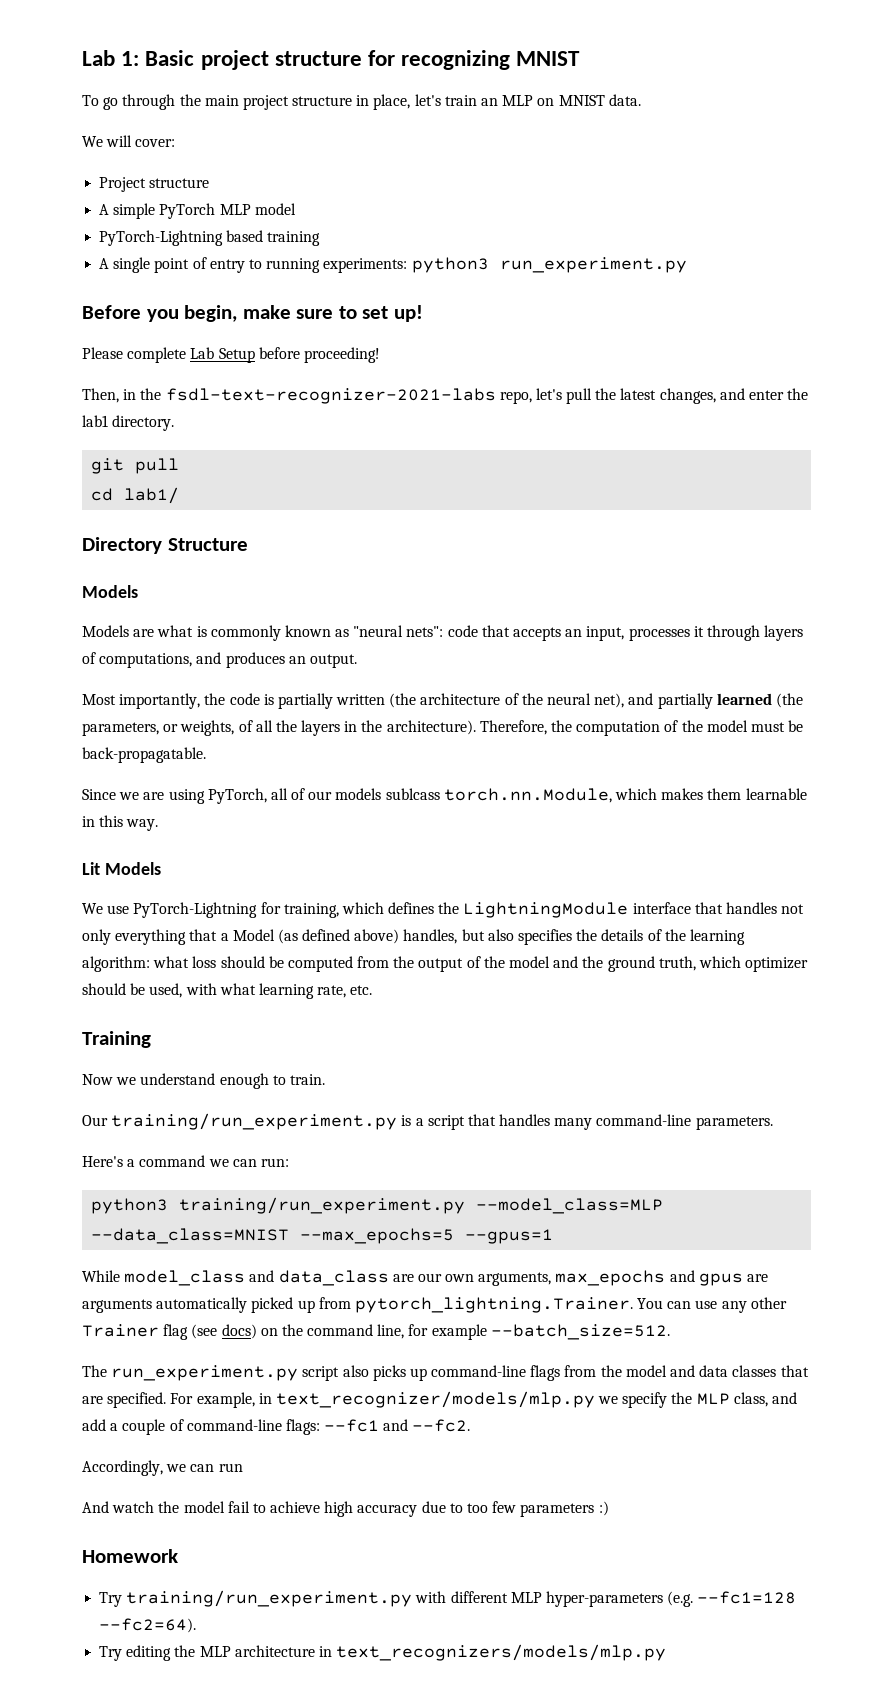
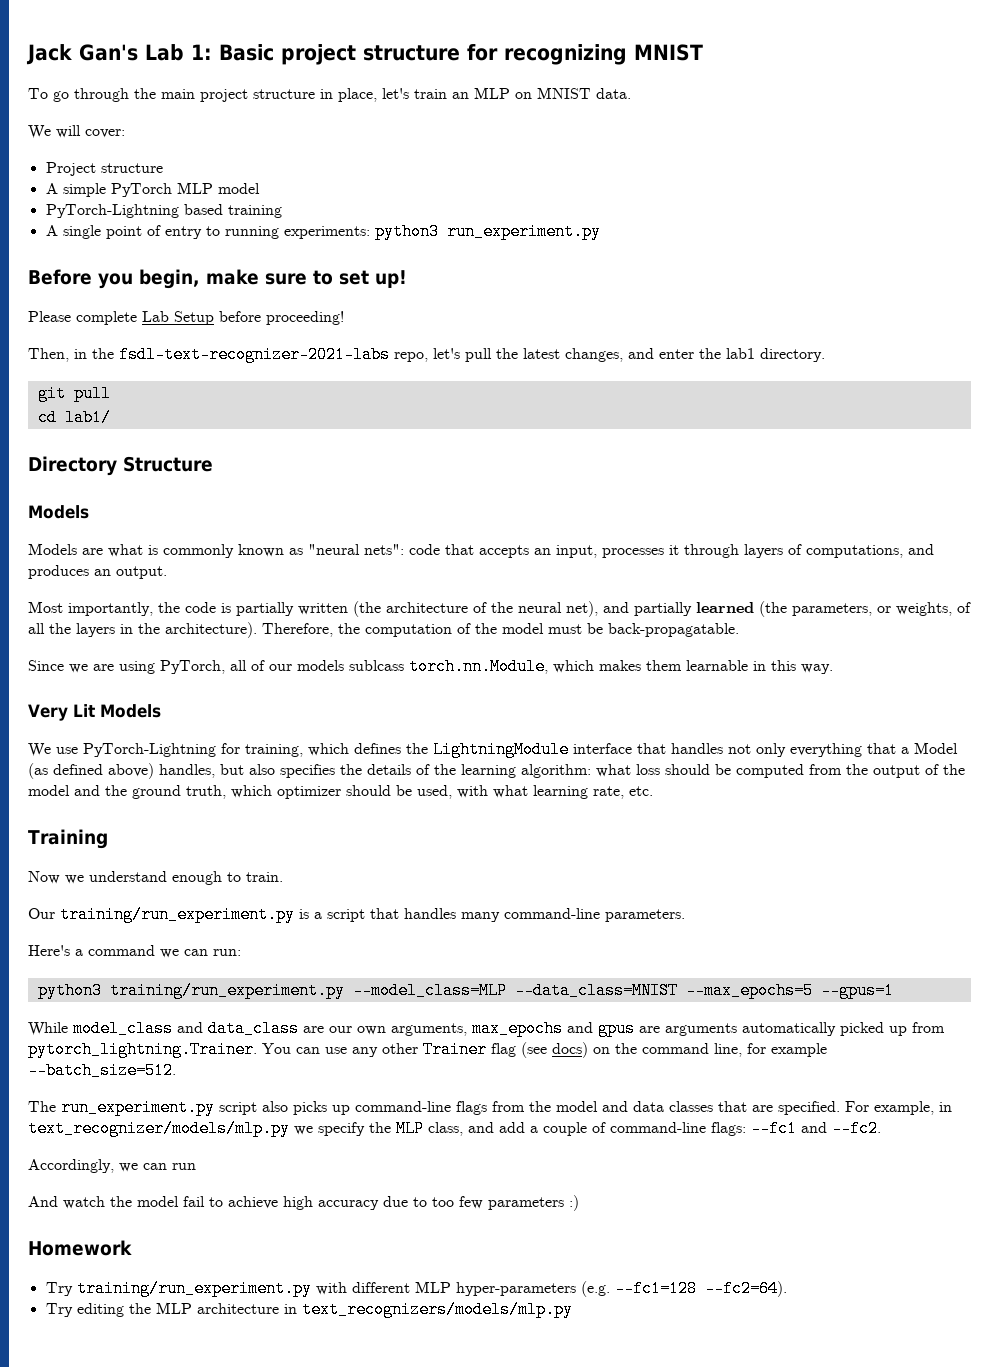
(82, 58) none -> [26,44,138,65] Jack Gan's
(159, 825) none -> [28,704,68,721] Very

